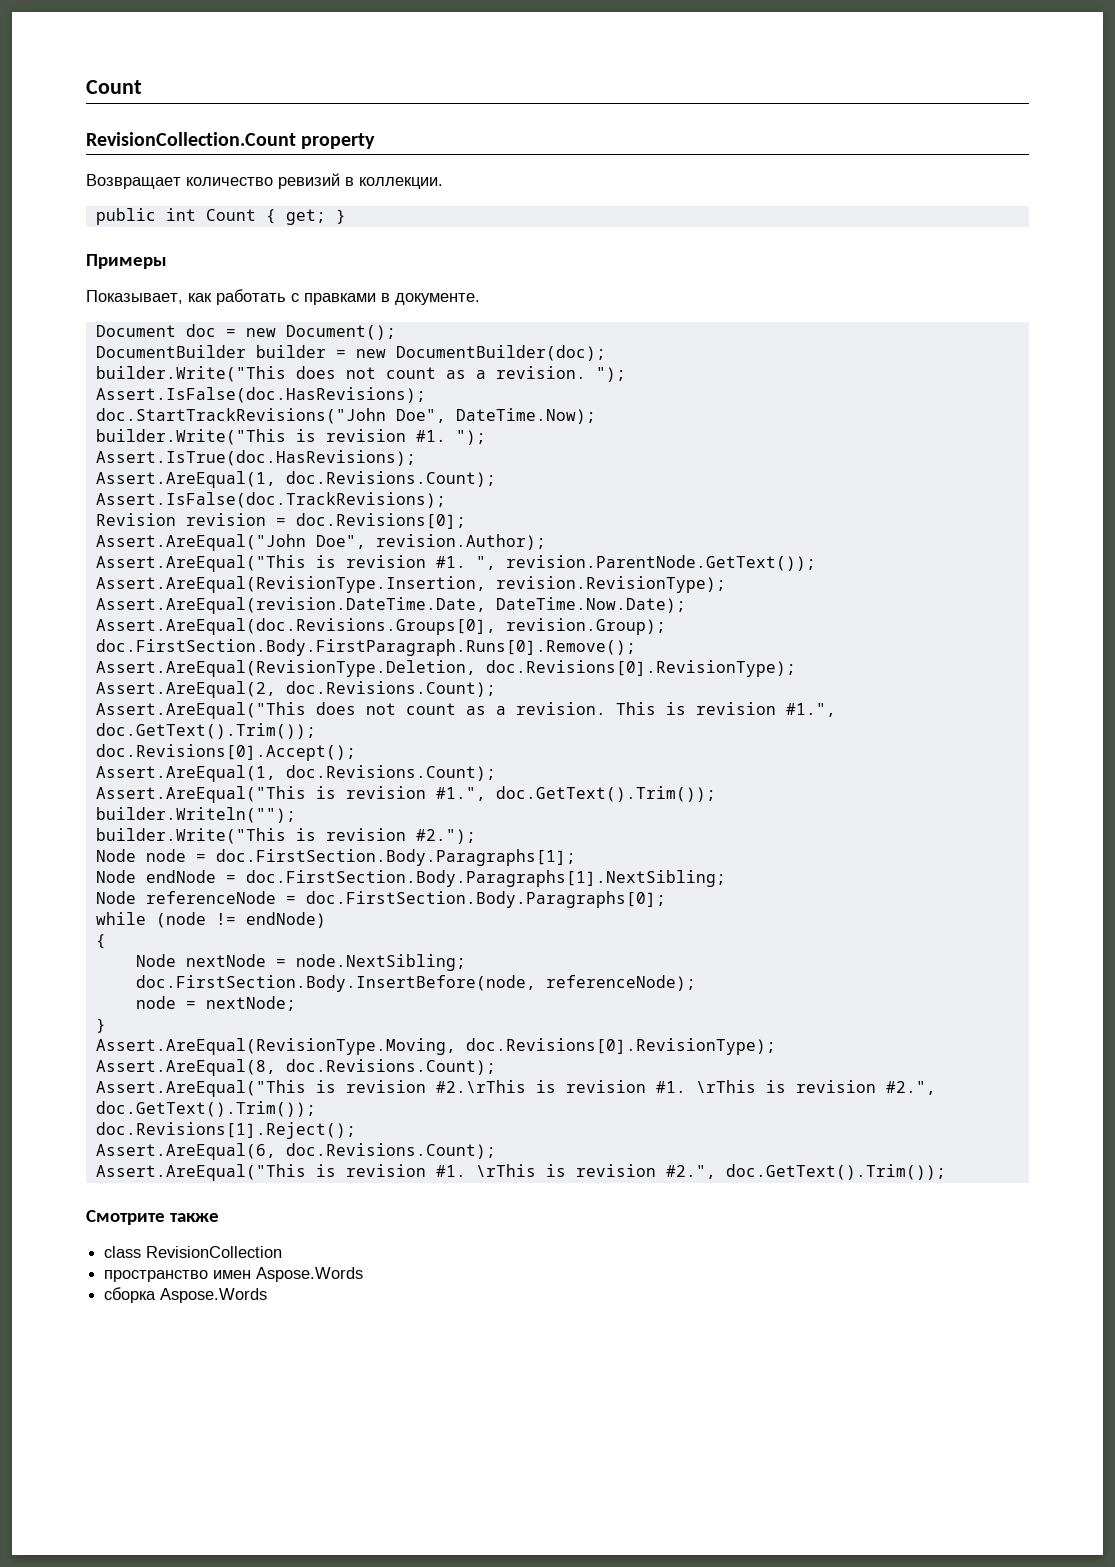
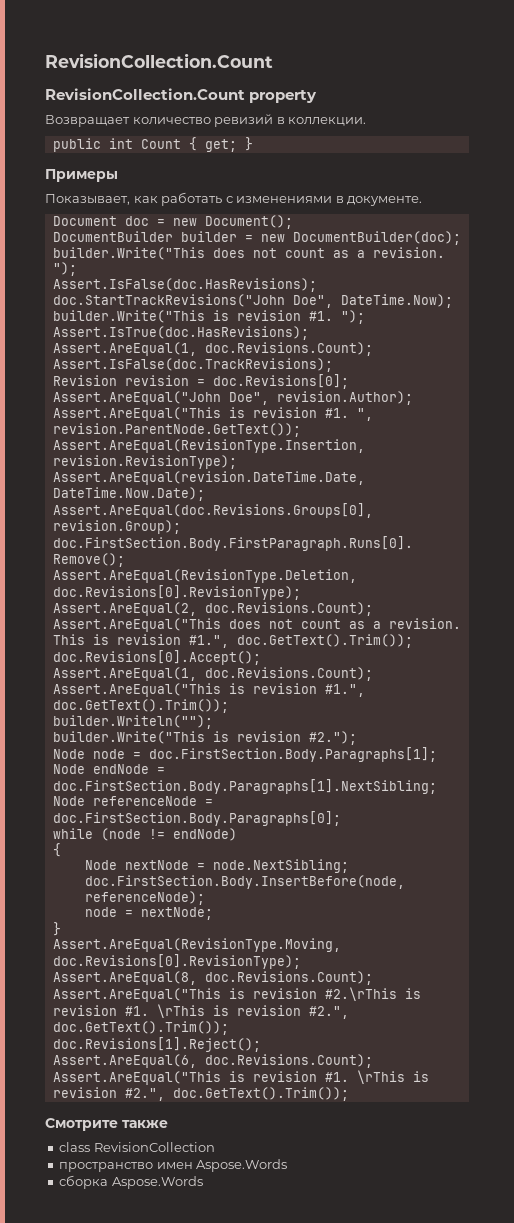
[86,80,142,94] Count -> [45,53,273,68] RevisionCollection.Count
[304,293,376,305] правками -> [236,196,333,203] изменениями

